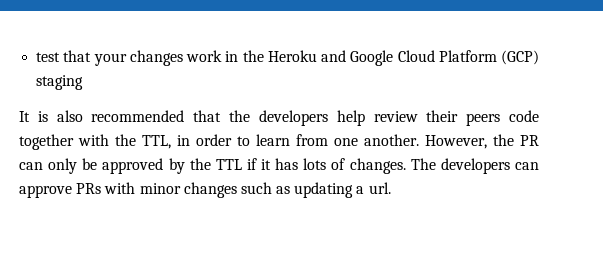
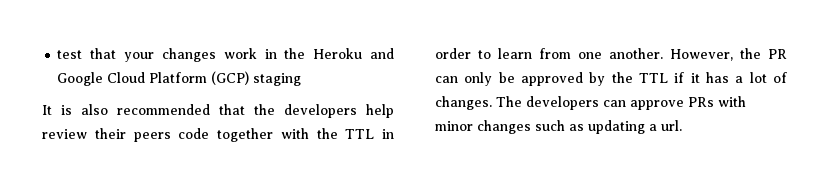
[142,135,171,149] TTL, -> [345,129,375,139] TTL
[303,158,327,170] lots -> [735,72,767,83] a lot

